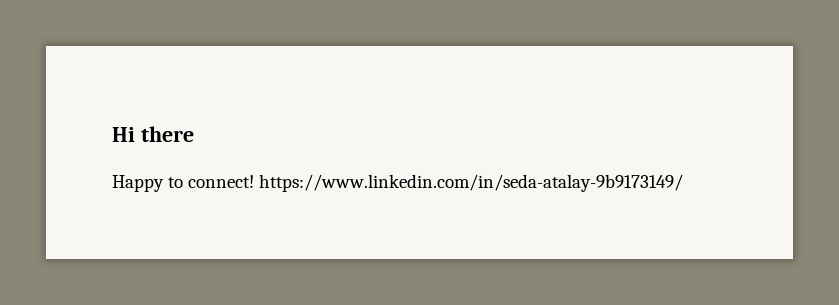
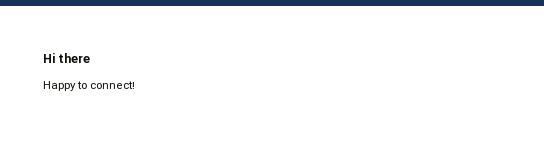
[259,174,684,192] https://www.linkedin.com/in/seda-atalay-9b9173149/ -> (136, 85) none

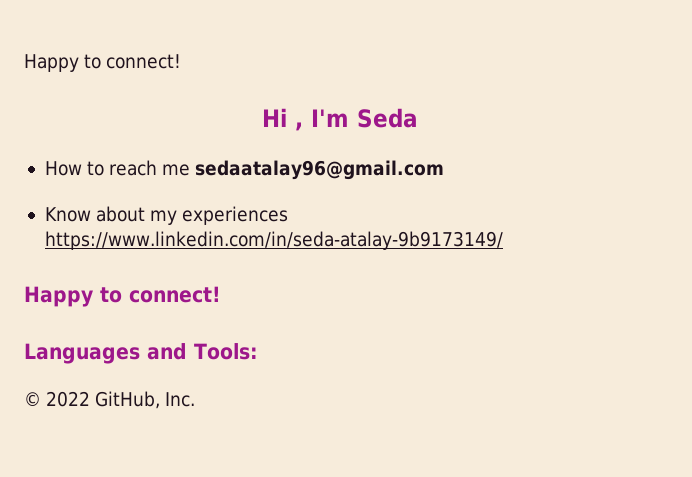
[43,53,91,63] [43,81,136,91] Hi there // Happy to connect! -> [24,54,182,72] [262,108,418,131] [44,160,445,180] [44,206,289,225] [44,231,503,250] [24,286,221,307] [24,343,258,364] [24,391,196,409] Happy to connect! // Hi , I'm Seda // How to reach me sedaatalay96@gmail.com // Know about my experiences https://www.linkedin.com/in/seda-atalay-9b9173149/ // Happy to connect! // Languages and Tools: // © 2022 GitHub, Inc.

